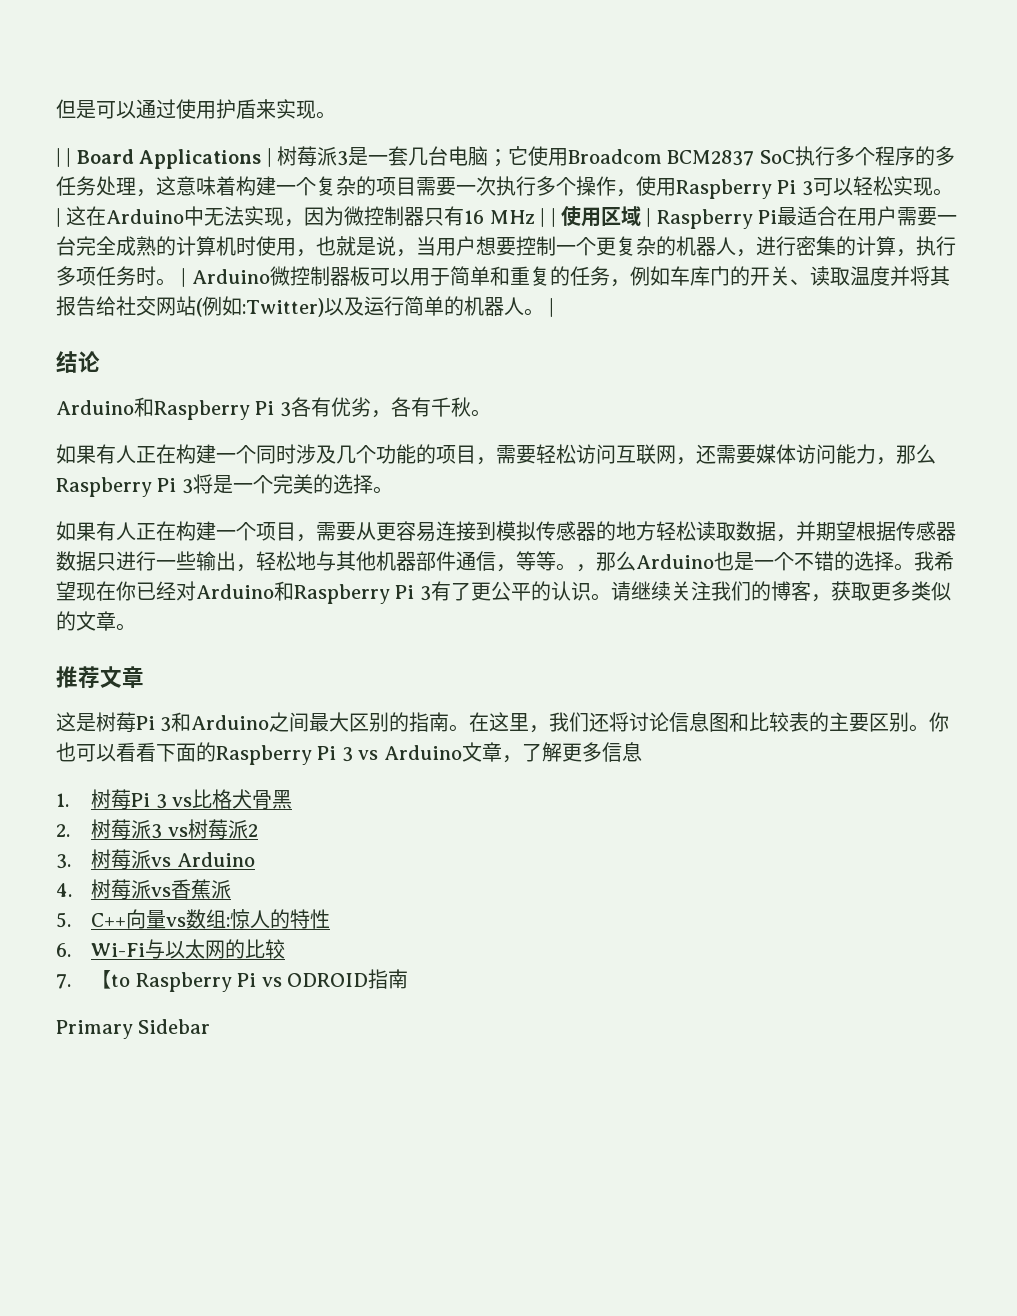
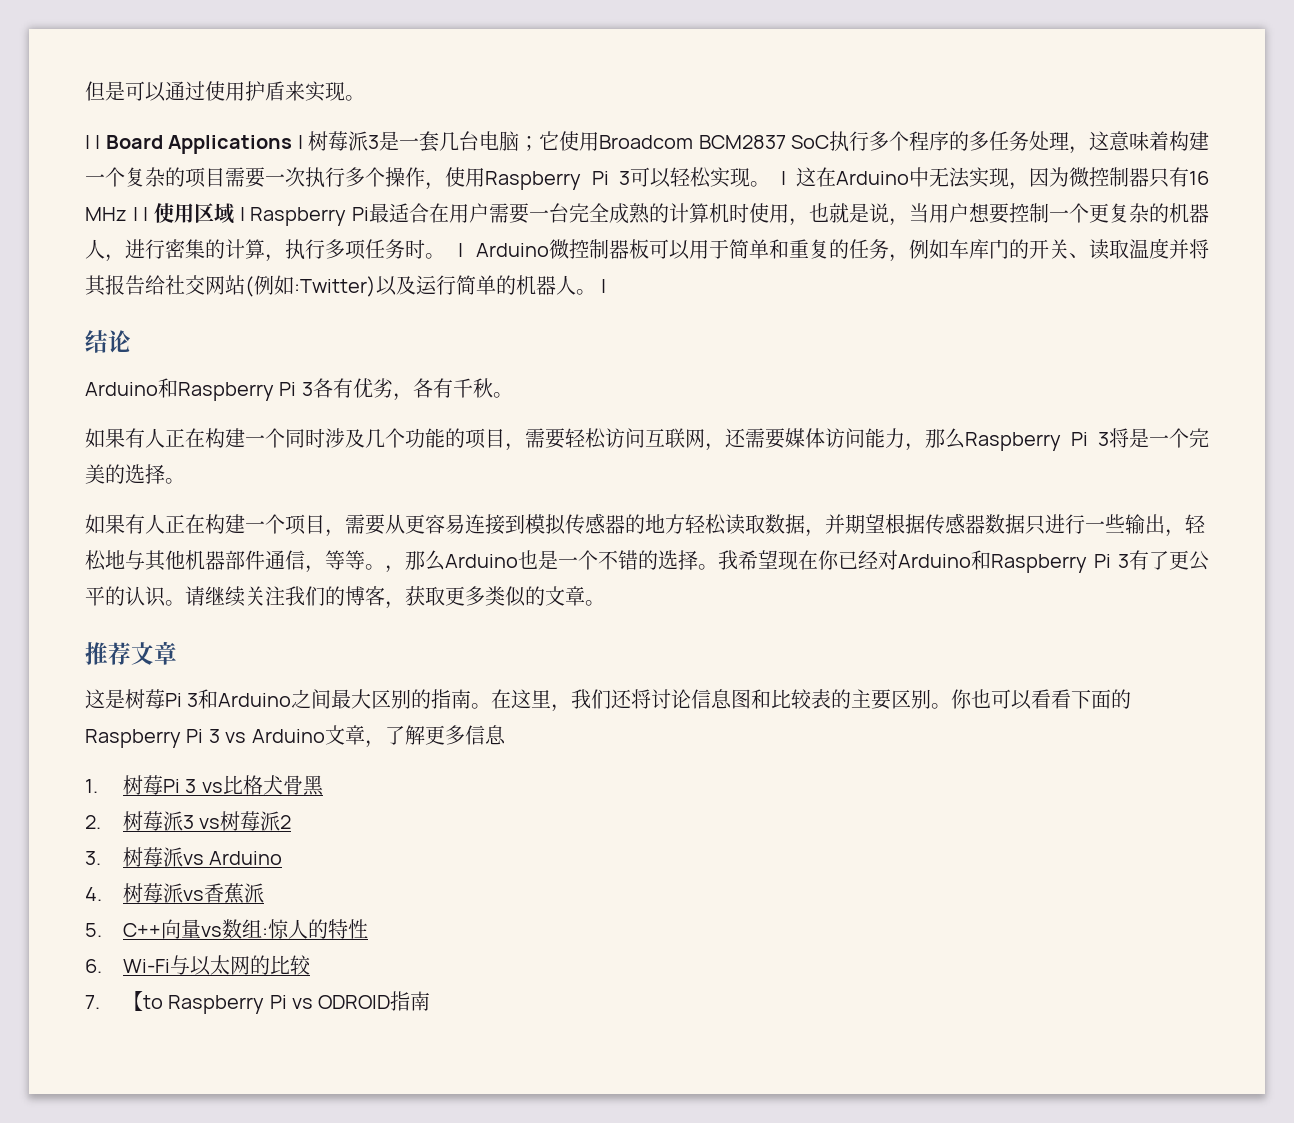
[56,1019,211,1039] // Primary Sidebar -> (431, 1001) none

